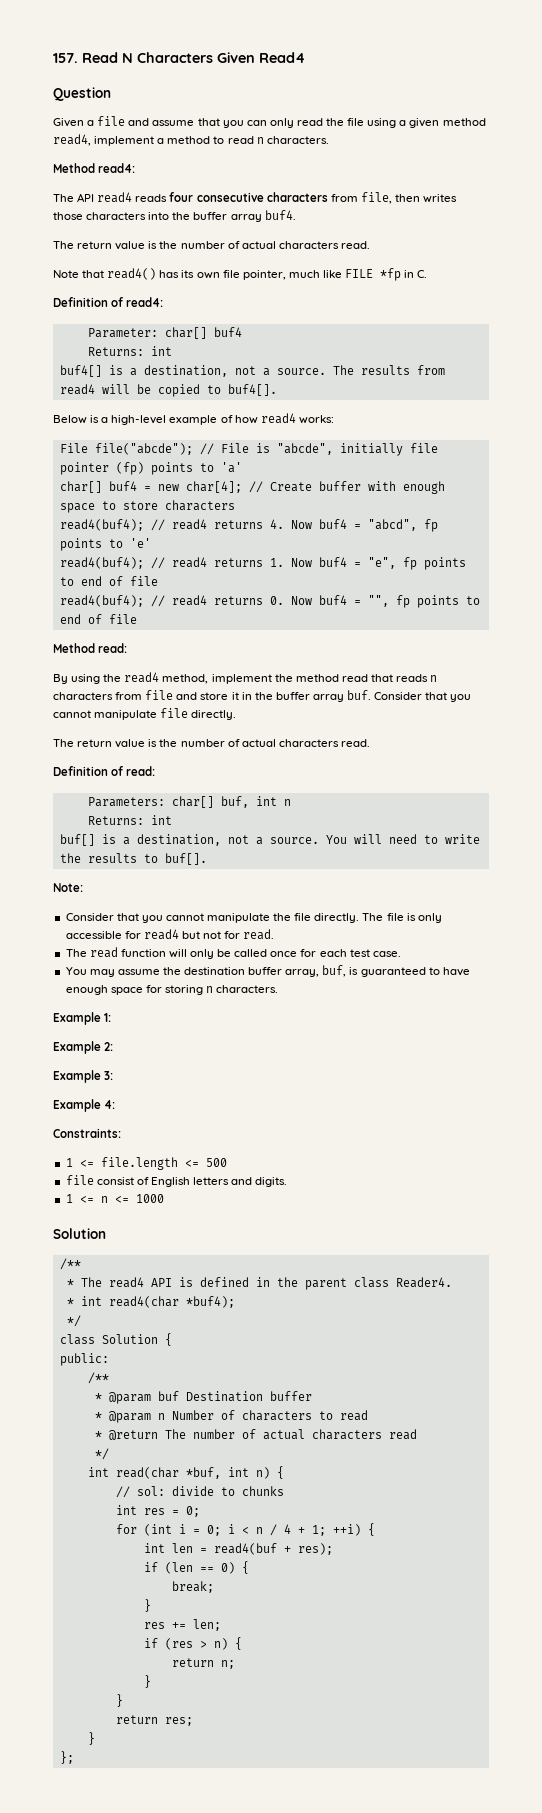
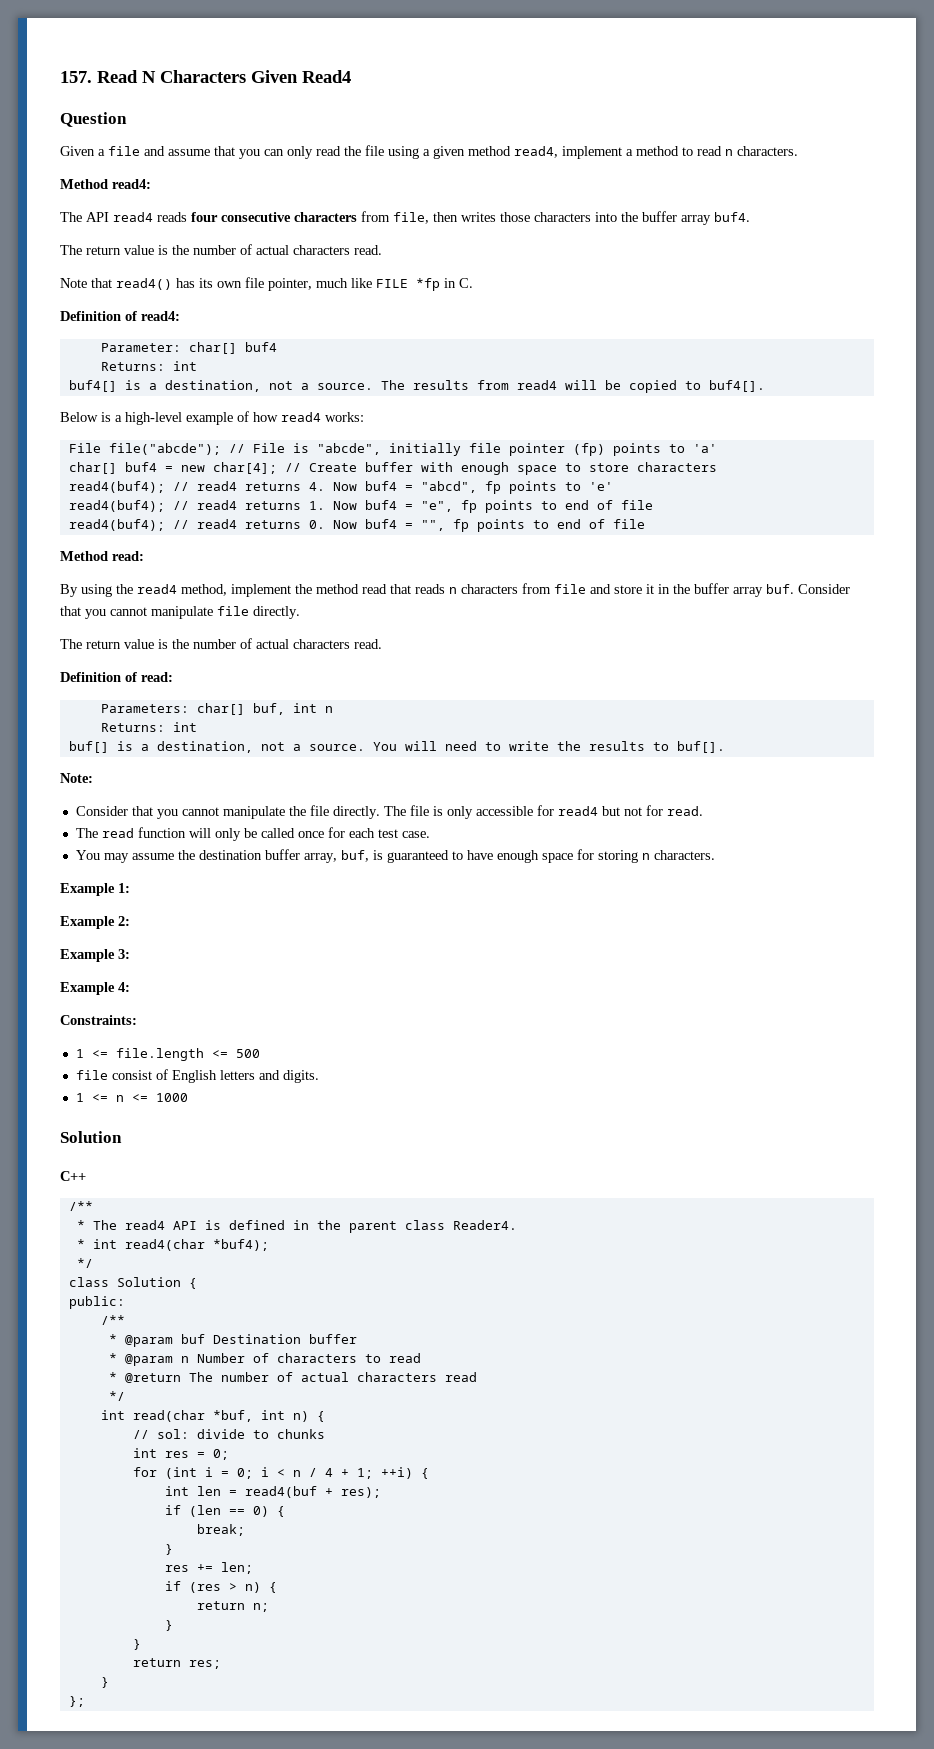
(106, 1233) none -> [60,1171,86,1181] // C++

